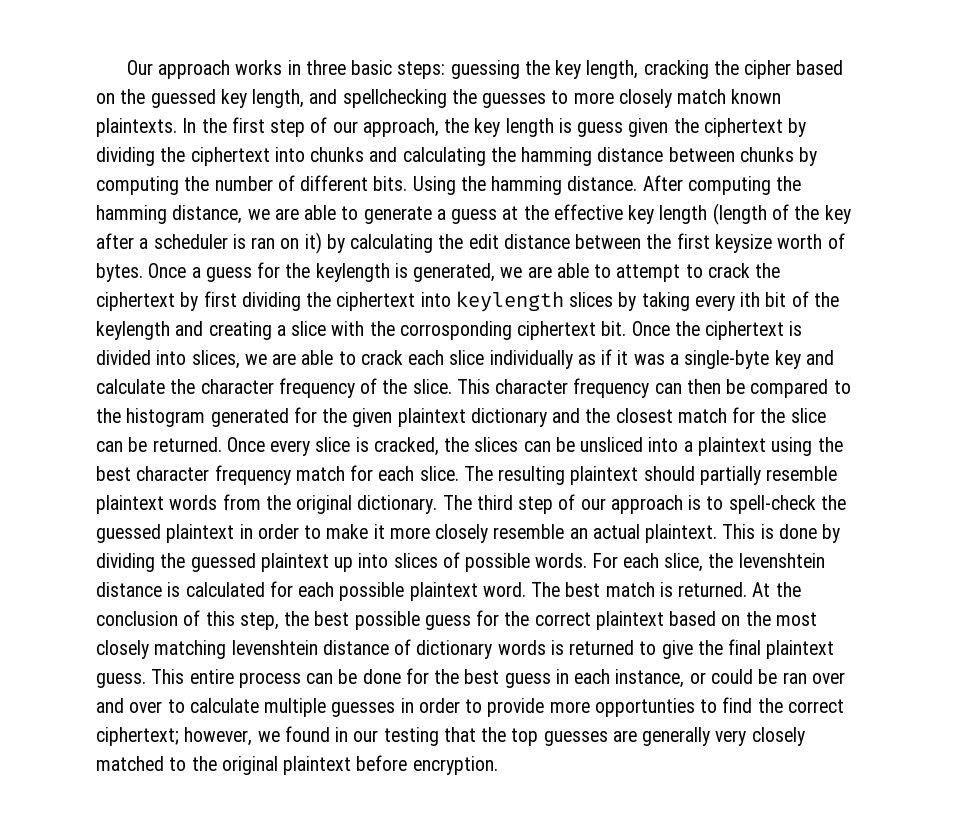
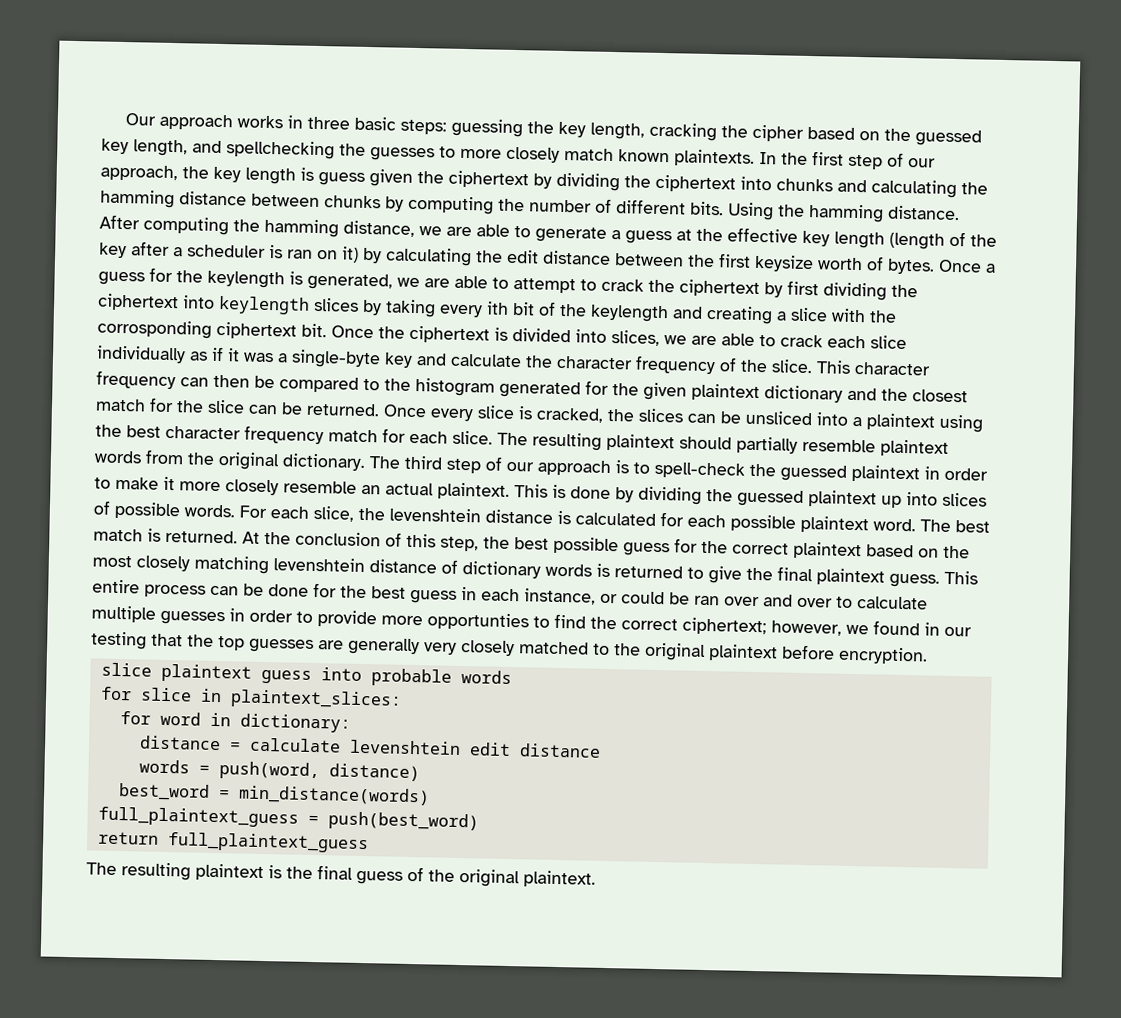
(498, 765) none -> [100,662,512,687] [100,686,402,710] [119,711,351,733] [139,735,601,758] [138,759,420,782] [117,783,430,806] [97,806,479,832] [97,831,369,854] [86,862,596,888] // slice plaintext guess into probable words // for slice in plaintext_slices: // for word in dictionary: // distance = calculate levenshtein edit distance // words = push(word, distance) // best_word = min_distance(words) // full_plaintext_guess = push(best_word) // return full_plaintext_guess // The resulting plaintext is the final guess of the original plaintext.

